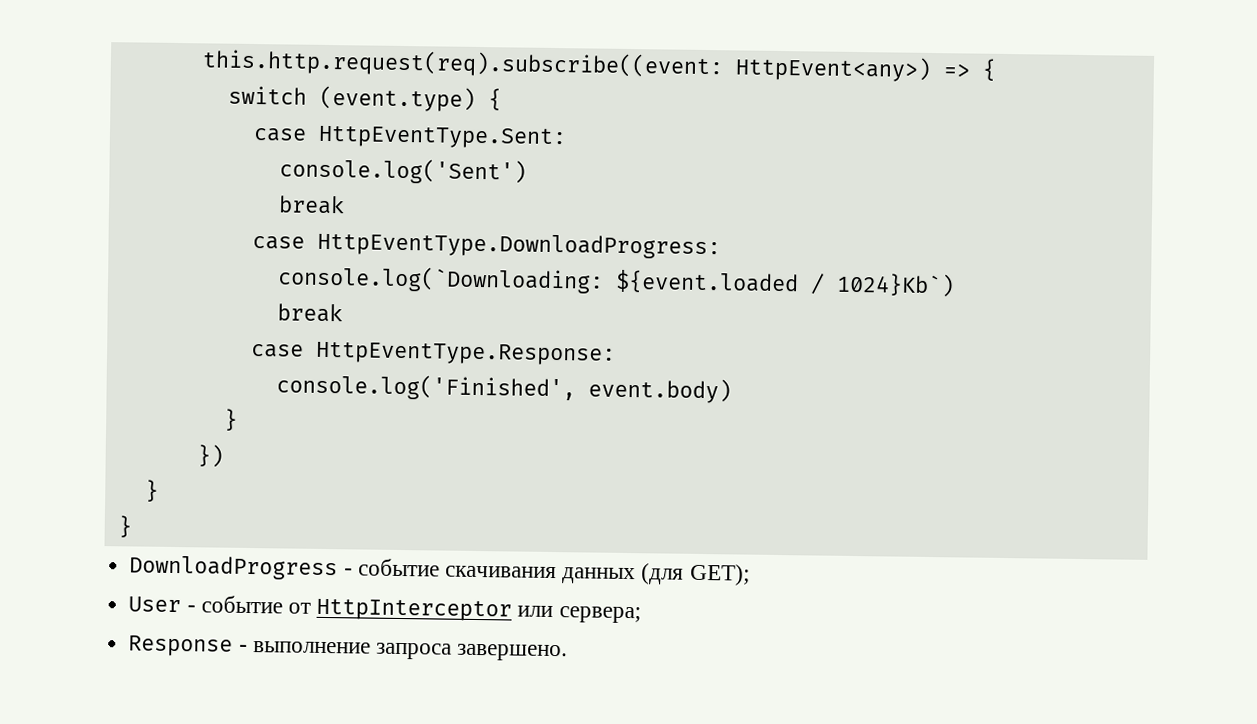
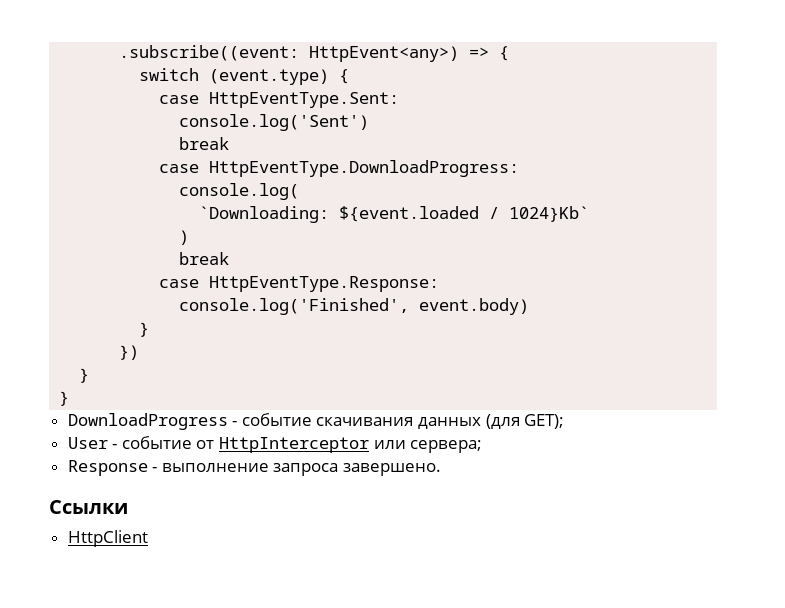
[201,48,724,80] this.http.request(req).subscribe((event: -> [119,45,300,61] .subscribe((event:
[276,265,955,298] console.log(`Downloading: ${event.loaded / 1024}Kb`) -> [179,183,300,200] [199,206,590,223] [179,230,190,245] console.log( // `Downloading: ${event.loaded / 1024}Kb` // )
(569, 652) none -> [49,500,128,514] [67,530,148,547] // Ссылки // HttpClient

